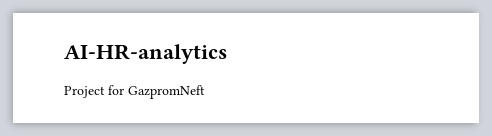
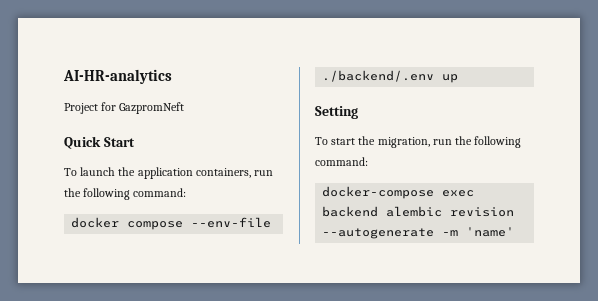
(205, 92) none -> [64,136,135,149] [64,167,274,179] [64,188,187,200] [71,217,272,230] [322,70,459,83] [315,106,358,119] [315,136,522,148] [315,157,368,166] [322,186,475,199] [322,206,515,217] [322,227,515,239] // Quick Start // To launch the application containers, run the following command: // docker compose --env-file ./backend/.env up // Setting // To start the migration, run the following command: // docker-compose exec backend alembic revision --autogenerate -m 'name'

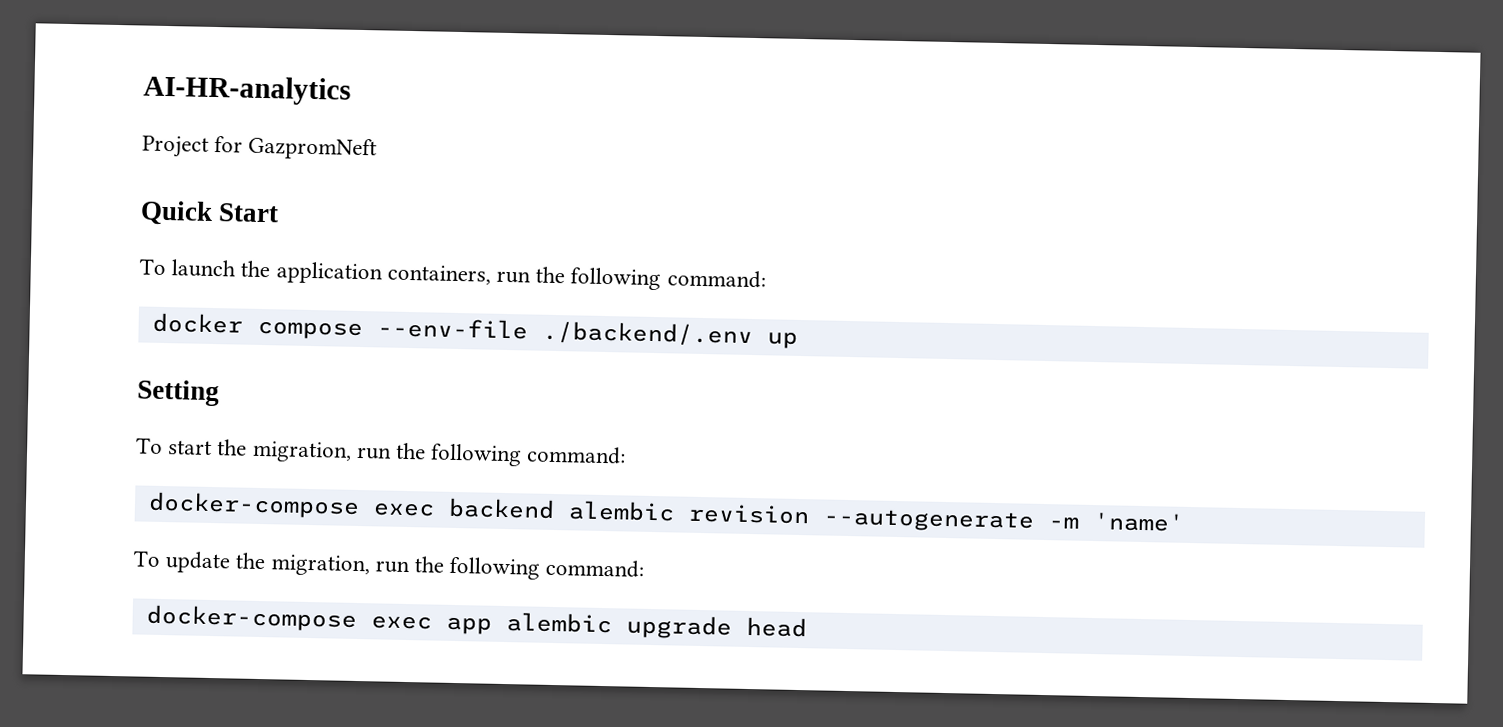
(515, 232) none -> [133,550,645,580] [145,604,807,640] // To update the migration, run the following command: // docker-compose exec app alembic upgrade head

